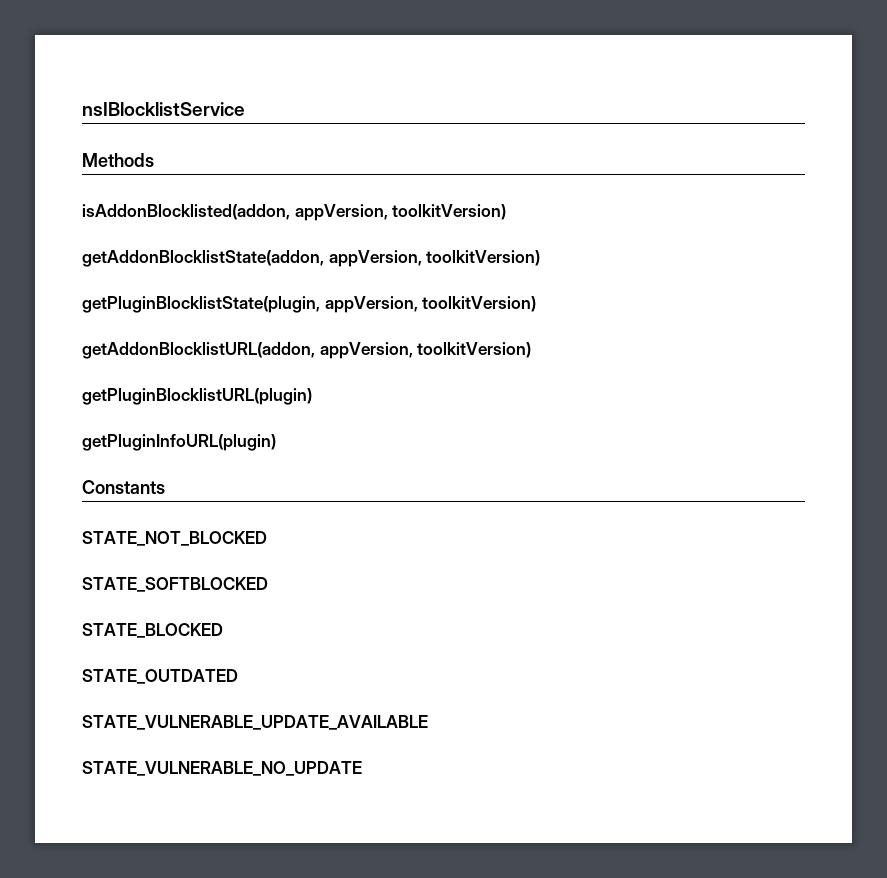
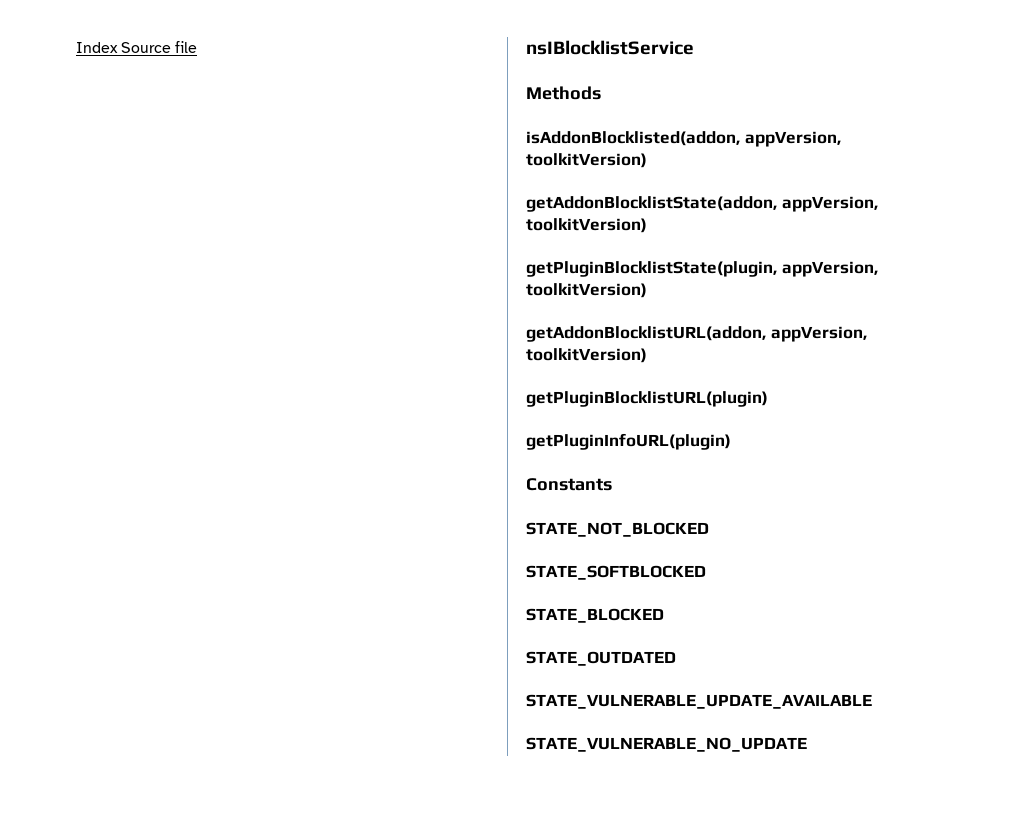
(82, 109) none -> [76,41,198,53] Index Source file //

